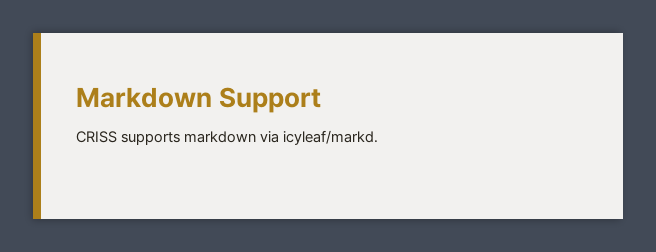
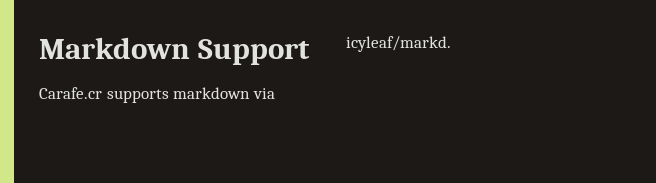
[76,131,117,143] CRISS -> [39,87,102,99] Carafe.cr

